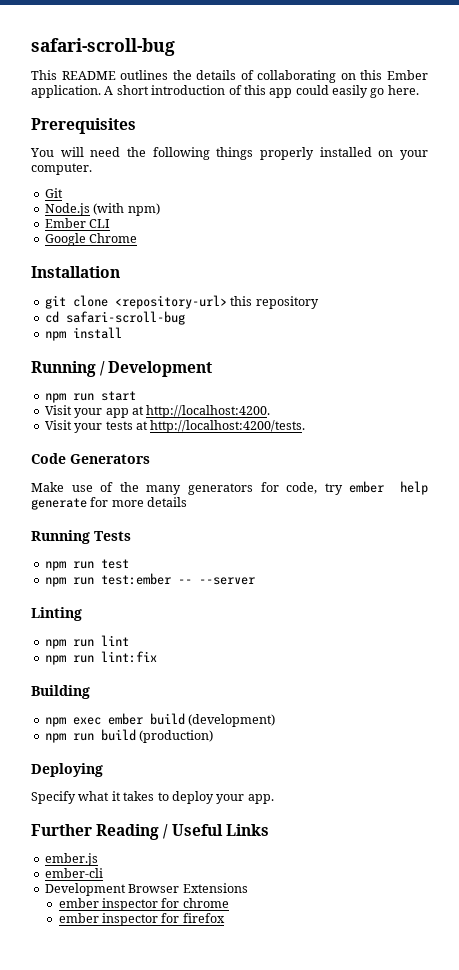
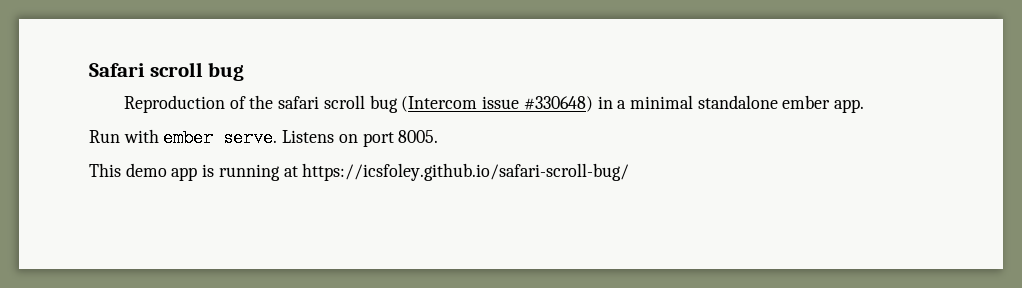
[31,38,175,56] [31,70,428,83] [31,85,419,98] [31,118,136,134] [30,147,429,160] [31,163,92,175] [44,188,63,198] [44,203,160,216] [44,218,111,228] [44,233,138,246] [31,266,120,278] [44,295,319,309] [44,311,185,325] [44,327,122,341] [31,361,213,377] [44,391,136,403] [44,405,271,418] [44,420,306,433] [31,453,150,464] [31,481,428,495] [31,497,188,510] [31,530,131,544] [44,559,129,571] [44,573,255,587] [31,607,82,621] [44,635,129,649] [44,651,157,665] [31,685,90,699] [44,713,276,727] [44,729,214,743] [31,763,103,777] [31,791,274,804] [31,824,269,840] [44,853,98,866] [44,868,103,878] [44,883,248,896] [58,898,229,911] [58,913,225,926] safari-scroll-bug // This README outlines the details of collaborating on this Ember application. A short introduction of this app could easily go here. // Prerequisites // You will need the following things properly installed on your computer. // Git // Node.js (with npm) // Ember CLI // Google Chrome // Installation // git clone <repository-url> this repository // cd safari-scroll-bug // npm install // Running / Development // npm run start // Visit your app at http://localhost:4200. // Visit your tests at http://localhost:4200/tests. // Code Generators // Make use of the many generators for code, try ember help generate for more details // Running Tests // npm run test // npm run test:ember -- --server // Linting // npm run lint // npm run lint:fix // Building // npm exec ember build (development) // npm run build (production) // Deploying // Specify what it takes to deploy your app. // Further Reading / Useful Links // ember.js // ember-cli // Development Browser Extensions // ember inspector for chrome // ember inspector for firefox -> [89,62,245,81] [124,95,865,113] [89,129,439,147] [89,163,630,181] Safari scroll bug // Reproduction of the safari scroll bug (Intercom issue #330648) in a minimal standalone ember app. // Run with ember serve. Listens on port 8005. // This demo app is running at https://icsfoley.github.io/safari-scroll-bug/

